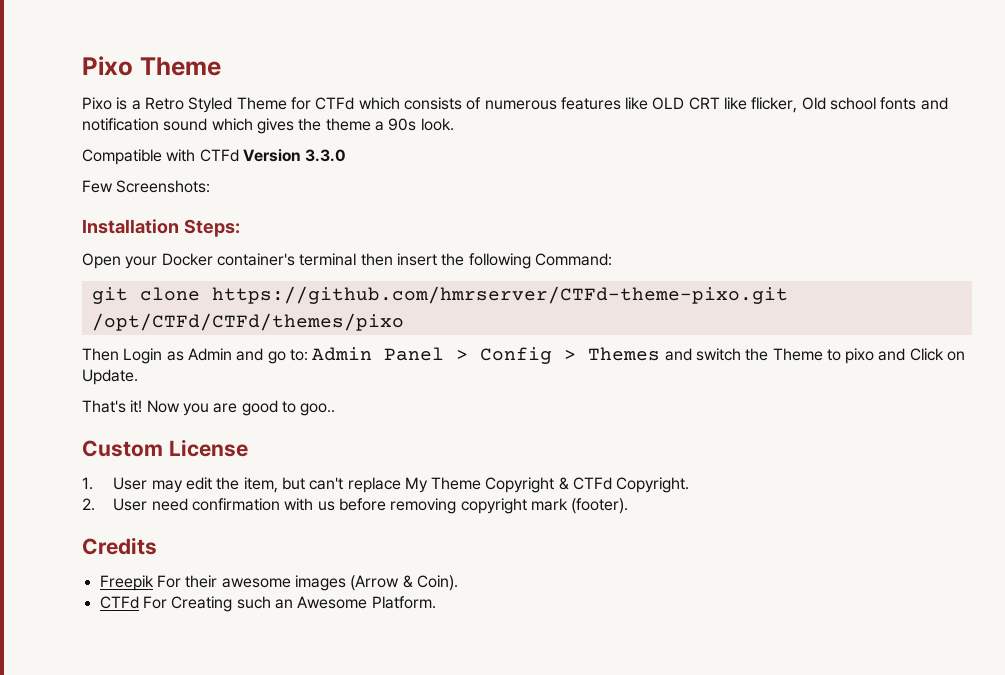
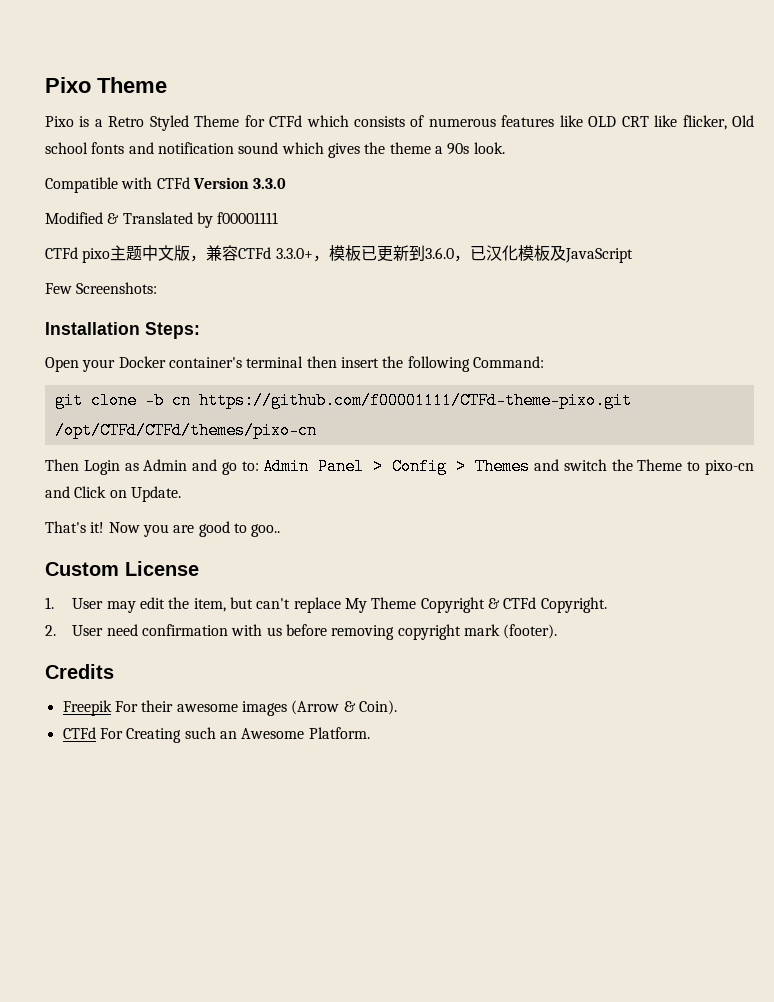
(347, 155) none -> [45,212,279,228] [45,245,633,263] // Modified & Translated by f00001111 // CTFd pixo主题中文版，兼容CTFd 3.3.0+，模板已更新到3.6.0，已汉化模板及JavaScript
[211,286,788,304] [91,313,404,331] https://github.com/hmrserver/CTFd-theme-pixo.git /opt/CTFd/CTFd/themes/pixo -> [144,392,632,409] [54,422,317,439] -b cn https://github.com/f00001111/CTFd-theme-pixo.git /opt/CTFd/CTFd/themes/pixo-cn
[845,348,875,364] pixo -> [705,460,755,475] pixo-cn

